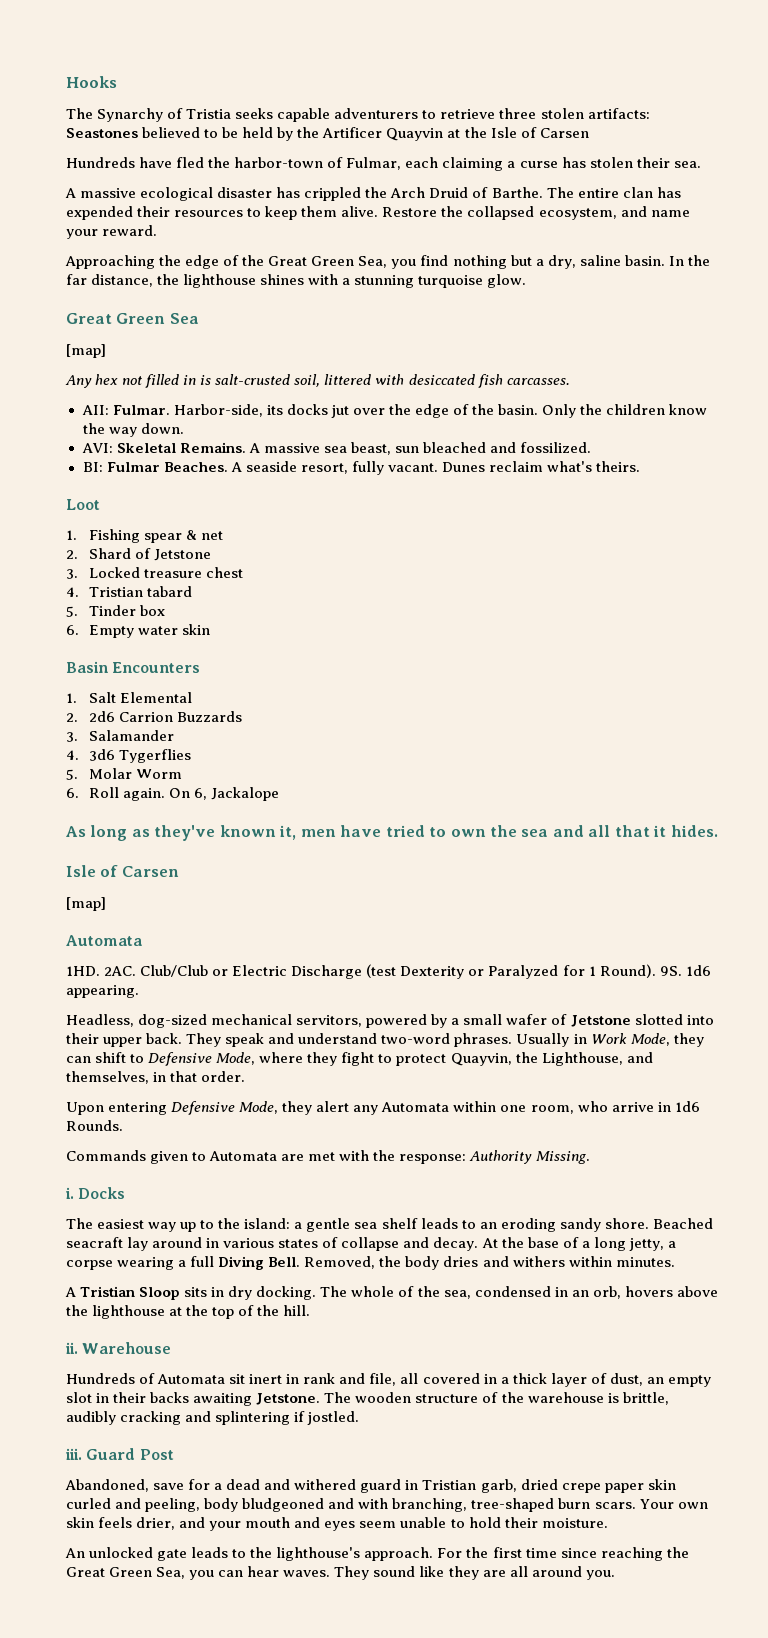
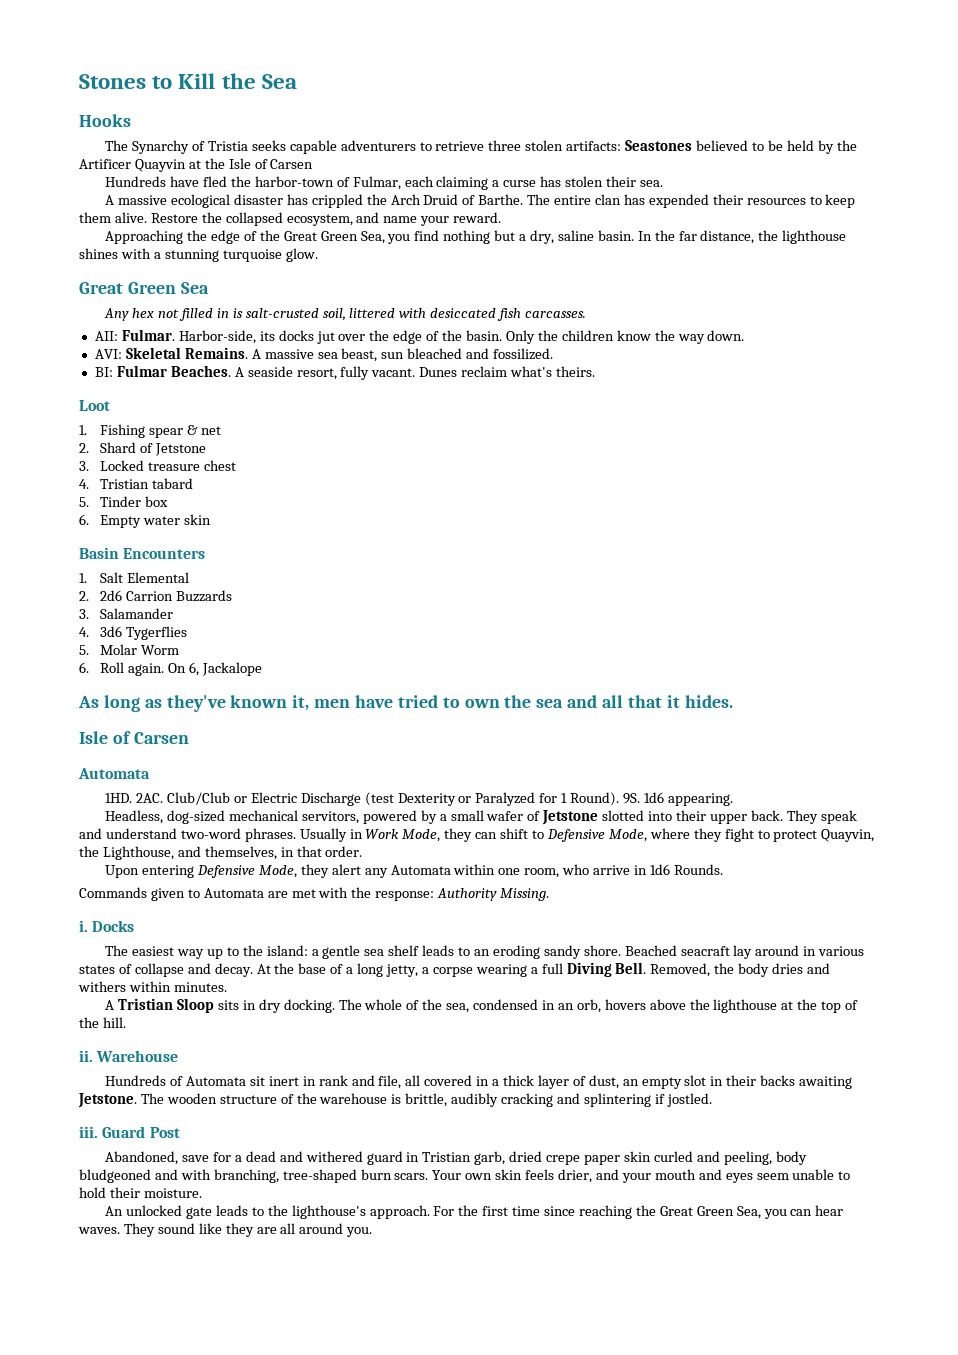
(66, 82) none -> [79,73,297,89] Stones to Kill the Sea //
[66,344,106,358] // [map] -> (209, 288) none
[66,897,106,911] // [map] -> (189, 738) none

